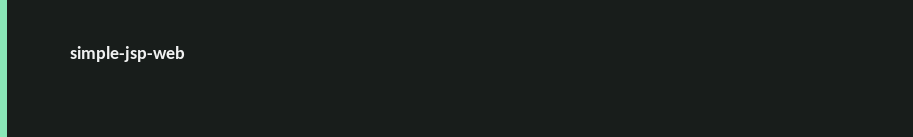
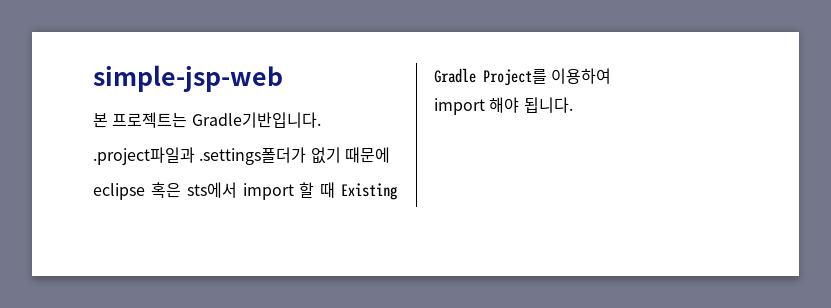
(185, 54) none -> [93,112,321,128] [93,147,390,165] [93,182,397,200] [434,68,612,86] [434,97,573,115] // 본 프로젝트는 Gradle기반입니다. // .project파일과 .settings폴더가 없기 때문에 // eclipse 혹은 sts에서 import 할 때 Existing Gradle Project를 이용하여 // import 해야 됩니다.

